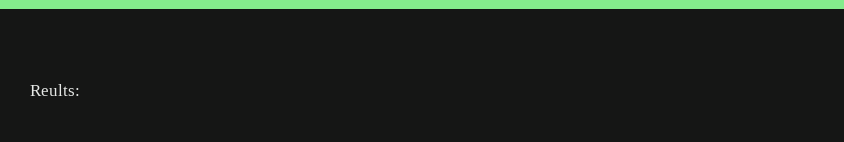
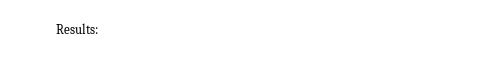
[30,84,80,96] Reults: -> [56,23,98,34] Results:

